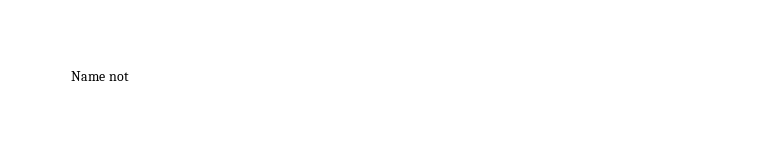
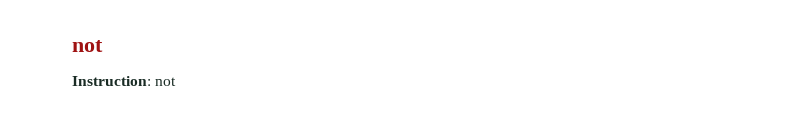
[71,71,129,81] Name not -> [72,40,103,52] [72,76,177,86] not // Instruction: not

